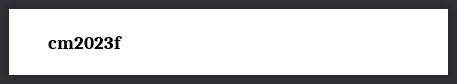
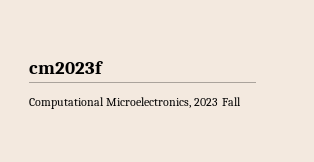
(122, 42) none -> [29,97,241,109] // Computational Microelectronics, 2023 Fall

